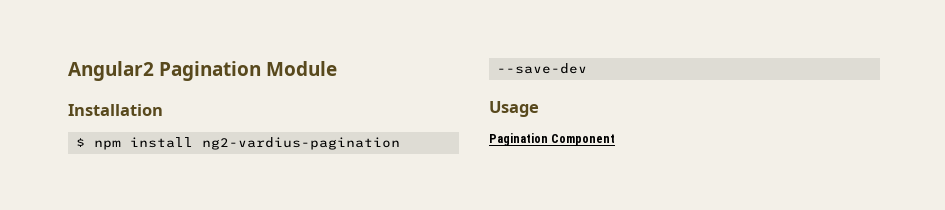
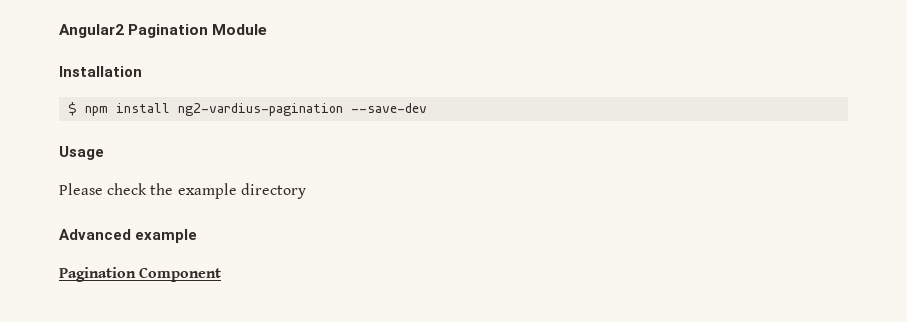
(539, 109) none -> [59,183,306,199] [59,229,198,243] // Please check the example directory // Advanced example

